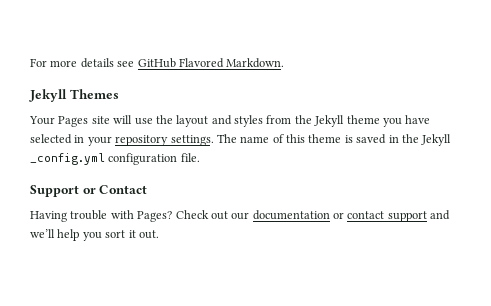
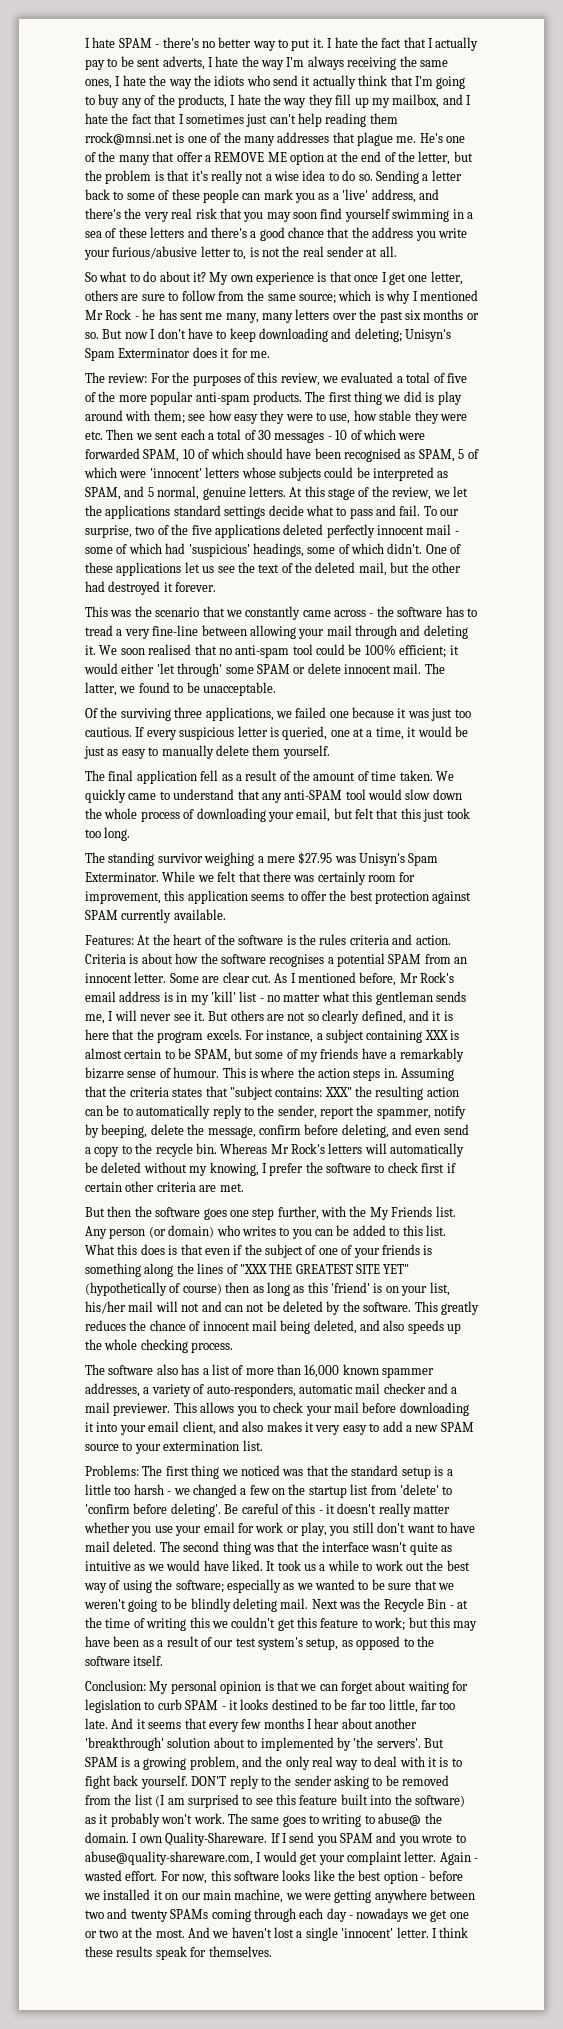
[30,58,285,68] [29,89,119,102] [29,115,431,127] [30,134,452,146] [30,153,200,165] [30,185,148,197] [30,210,451,222] [30,229,159,241] For more details see GitHub Flavored Markdown. // Jekyll Themes // Your Pages site will use the layout and styles from the Jekyll theme you have selected in your repository settings. The name of this theme is saved in the Jekyll _config.yml configuration file. // Support or Contact // Having trouble with Pages? Check out our documentation or contact support and we’ll help you sort it out. -> [85,37,479,51] [85,56,448,70] [85,75,466,89] [85,94,471,108] [85,113,398,127] [85,132,466,146] [85,151,473,165] [85,170,462,184] [85,189,439,203] [85,208,473,222] [85,227,467,241] [84,246,397,260] [85,271,463,285] [85,290,478,304] [85,309,479,323] [85,328,452,342] [85,347,270,361] [85,372,467,386] [85,391,462,405] [85,410,467,424] [85,429,426,443] [85,448,479,462] [84,467,449,481] [85,486,468,500] [85,505,460,519] [85,524,459,538] [85,543,462,557] [85,562,461,576] [85,581,217,595] [85,606,477,620] [85,625,468,639] [85,644,459,658] [84,663,445,677] [85,682,276,696] [85,707,471,721] [85,726,468,740] [84,745,330,759] [85,770,454,784] [85,789,462,803] [85,808,470,822] [85,827,131,841] [85,852,439,866] [85,871,416,885] [85,890,472,904] [85,909,226,923] [85,934,451,945] [85,953,468,967] [85,972,455,986] [85,991,466,1005] [85,1010,453,1024] [85,1029,460,1043] [85,1048,464,1062] [85,1067,455,1081] [85,1086,459,1100] [85,1105,467,1119] [85,1124,469,1138] [85,1143,465,1157] [85,1162,456,1176] [85,1181,244,1192] [85,1206,456,1220] [85,1225,446,1239] [85,1244,433,1258] [85,1263,410,1277] [85,1282,450,1296] [85,1301,479,1315] [85,1320,462,1334] [85,1339,234,1353] [85,1364,435,1378] [85,1383,458,1397] [85,1402,469,1416] [85,1421,474,1435] [85,1440,263,1454] [85,1465,453,1479] [85,1484,453,1498] [85,1503,451,1517] [84,1522,476,1536] [85,1541,453,1555] [85,1560,470,1571] [84,1579,454,1593] [84,1598,468,1612] [85,1617,478,1631] [85,1636,434,1650] [85,1655,164,1666] [85,1680,469,1694] [85,1699,456,1713] [85,1718,418,1732] [85,1737,444,1751] [85,1756,462,1770] [85,1775,450,1789] [85,1794,465,1808] [85,1813,442,1827] [85,1832,466,1846] [85,1851,478,1865] [84,1870,463,1884] [84,1889,476,1903] [85,1908,469,1922] [85,1927,469,1941] [85,1946,272,1960] I hate SPAM - there's no better way to put it. I hate the fact that I actually pay to be sent adverts, I hate the way I'm always receiving the same ones, I hate the way the idiots who send it actually think that I'm going to buy any of the products, I hate the way they fill up my mailbox, and I hate the fact that I sometimes just can't help reading them rrock@mnsi.net is one of the many addresses that plague me. He's one of the many that offer a REMOVE ME option at the end of the letter, but the problem is that it's really not a wise idea to do so. Sending a letter back to some of these people can mark you as a 'live' address, and there's the very real risk that you may soon find yourself swimming in a sea of these letters and there's a good chance that the address you write your furious/abusive letter to, is not the real sender at all. // So what to do about it? My own experience is that once I get one letter, others are sure to follow from the same source; which is why I mentioned Mr Rock - he has sent me many, many letters over the past six months or so. But now I don't have to keep downloading and deleting; Unisyn's Spam Exterminator does it for me. // The review: For the purposes of this review, we evaluated a total of five of the more popular anti-spam products. The first thing we did is play around with them; see how easy they were to use, how stable they were etc. Then we sent each a total of 30 messages - 10 of which were forwarded SPAM, 10 of which should have been recognised as SPAM, 5 of which were 'innocent' letters whose subjects could be interpreted as SPAM, and 5 normal, genuine letters. At this stage of the review, we let the applications standard settings decide what to pass and fail. To our surprise, two of the five applications deleted perfectly innocent mail - some of which had 'suspicious' headings, some of which didn't. One of these applications let us see the text of the deleted mail, but the other had destroyed it forever. // This was the scenario that we constantly came across - the software has to tread a very fine-line between allowing your mail through and deleting it. We soon realised that no anti-spam tool could be 100% efficient; it would either 'let through' some SPAM or delete innocent mail. The latter, we found to be unacceptable. // Of the surviving three applications, we failed one because it was just too cautious. If every suspicious letter is queried, one at a time, it would be just as easy to manually delete them yourself. // The final application fell as a result of the amount of time taken. We quickly came to understand that any anti-SPAM tool would slow down the whole process of downloading your email, but felt that this just took too long. // The standing survivor weighing a mere $27.95 was Unisyn's Spam Exterminator. While we felt that there was certainly room for improvement, this application seems to offer the best protection against SPAM currently available. // Features: At the heart of the software is the rules criteria and action. Criteria is about how the software recognises a potential SPAM from an innocent letter. Some are clear cut. As I mentioned before, Mr Rock's email address is in my 'kill' list - no matter what this gentleman sends me, I will never see it. But others are not so clearly defined, and it is here that the program excels. For instance, a subject containing XXX is almost certain to be SPAM, but some of my friends have a remarkably bizarre sense of humour. This is where the action steps in. Assuming that the criteria states that "subject contains: XXX" the resulting action can be to automatically reply to the sender, report the spammer, notify by beeping, delete the message, confirm before deleting, and even send a copy to the recycle bin. Whereas Mr Rock's letters will automatically be deleted without my knowing, I prefer the software to check first if certain other criteria are met. // But then the software goes one step further, with the My Friends list. Any person (or domain) who writes to you can be added to this list. What this does is that even if the subject of one of your friends is something along the lines of "XXX THE GREATEST SITE YET" (hypothetically of course) then as long as this 'friend' is on your list, his/her mail will not and can not be deleted by the software. This greatly reduces the chance of innocent mail being deleted, and also speeds up the whole checking process. // The software also has a list of more than 16,000 known spammer addresses, a variety of auto-responders, automatic mail checker and a mail previewer. This allows you to check your mail before downloading it into your email client, and also makes it very easy to add a new SPAM source to your extermination list. // Problems: The first thing we noticed was that the standard setup is a little too harsh - we changed a few on the startup list from 'delete' to 'confirm before deleting'. Be careful of this - it doesn't really matter whether you use your email for work or play, you still don't want to have mail deleted. The second thing was that the interface wasn't quite as intuitive as we would have liked. It took us a while to work out the best way of using the software; especially as we wanted to be sure that we weren't going to be blindly deleting mail. Next was the Recycle Bin - at the time of writing this we couldn't get this feature to work; but this may have been as a result of our test system's setup, as opposed to the software itself. // Conclusion: My personal opinion is that we can forget about waiting for legislation to curb SPAM - it looks destined to be far too little, far too late. And it seems that every few months I hear about another 'breakthrough' solution about to implemented by 'the servers'. But SPAM is a growing problem, and the only real way to deal with it is to fight back yourself. DON'T reply to the sender asking to be removed from the list (I am surprised to see this feature built into the software) as it probably won't work. The same goes to writing to abuse@ the domain. I own Quality-Shareware. If I send you SPAM and you wrote to abuse@quality-shareware.com, I would get your complaint letter. Again - wasted effort. For now, this software looks like the best option - before we installed it on our main machine, we were getting anywhere between two and twenty SPAMs coming through each day - nowadays we get one or two at the most. And we haven't lost a single 'innocent' letter. I think these results speak for themselves.

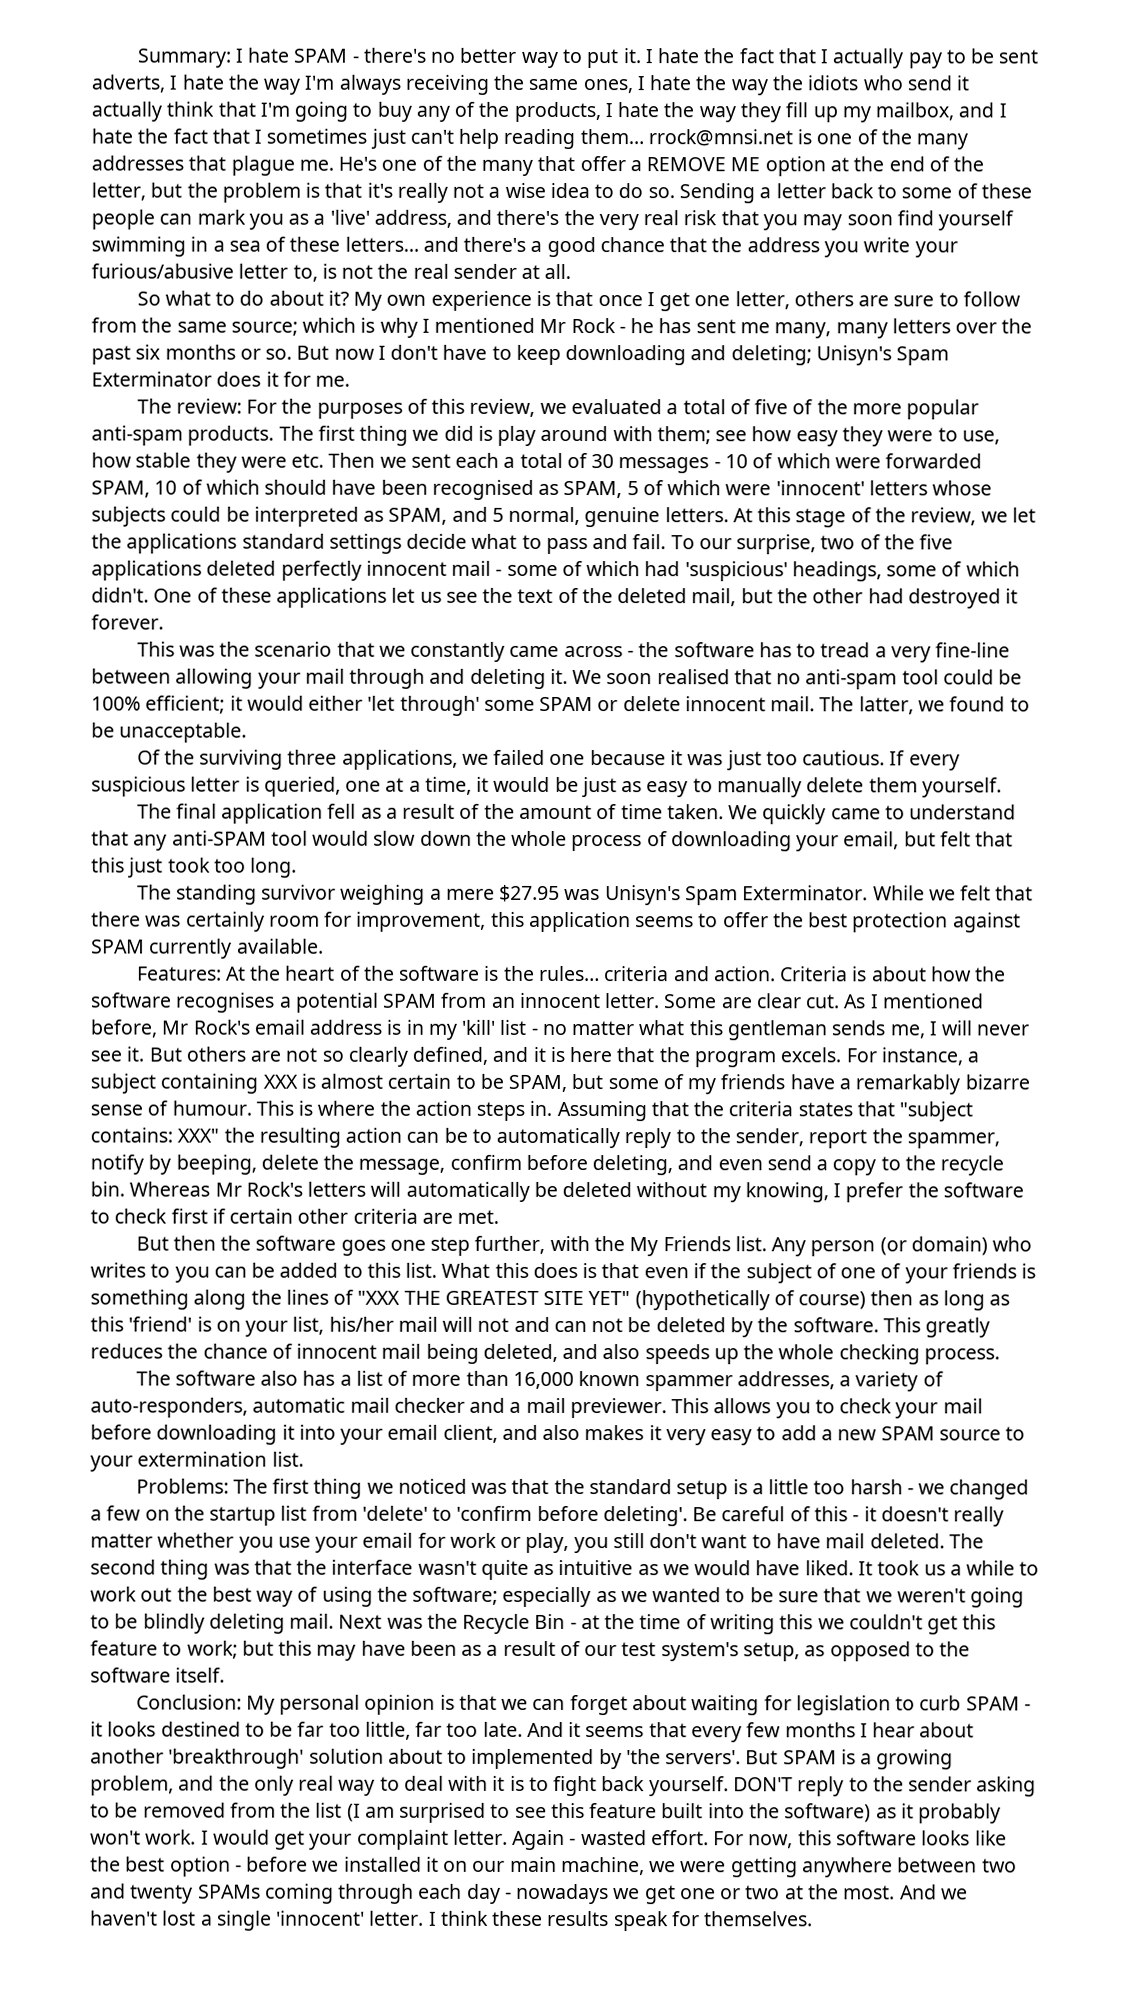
(85, 43) none -> [136,48,231,68] Summary:
[369,113,398,124] them -> [579,129,644,145] them…
[150,227,185,238] letters -> [344,236,419,252] letters…
[319,934,347,945] rules -> [538,965,600,982] rules…
[227,1813,442,1827] [85,1832,466,1846] [85,1851,253,1865] The same goes to writing to abuse@ the domain. I own Quality-Shareware. If I send you SPAM and you wrote to abuse@quality-shareware.com, -> (197, 1837) none

